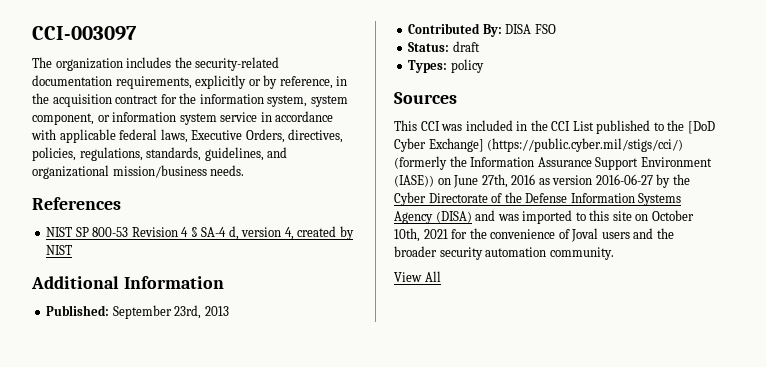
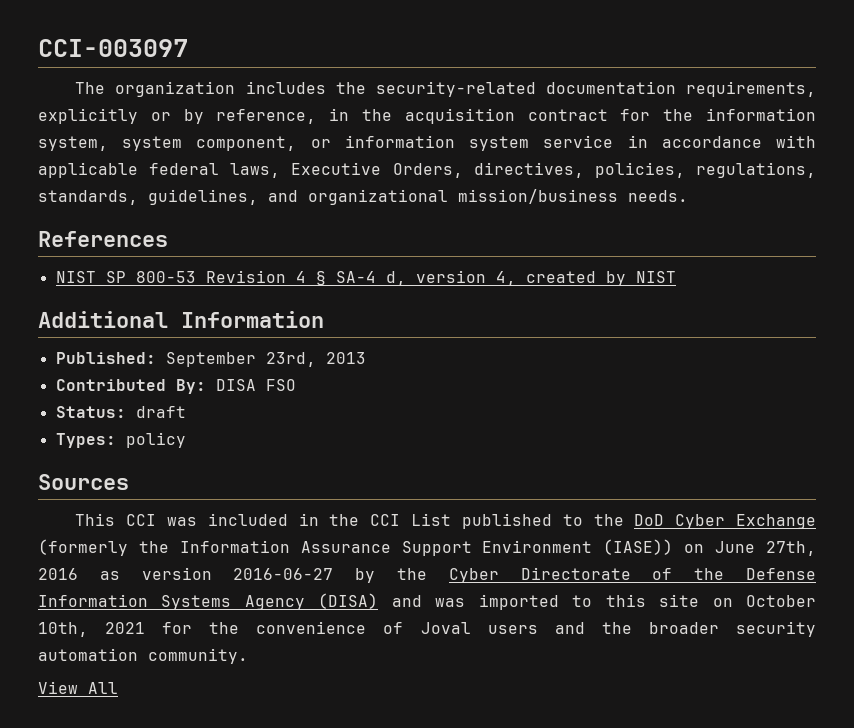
[687,121,715,134] [394,138,684,152] [DoD Cyber Exchange] (https://public.cyber.mil/stigs/cci/) -> [634,514,817,529] DoD Cyber Exchange

